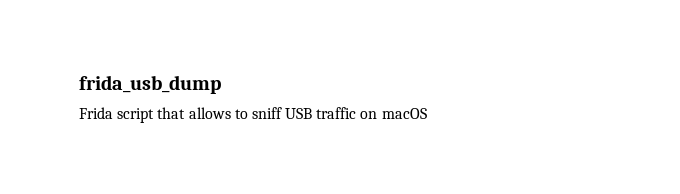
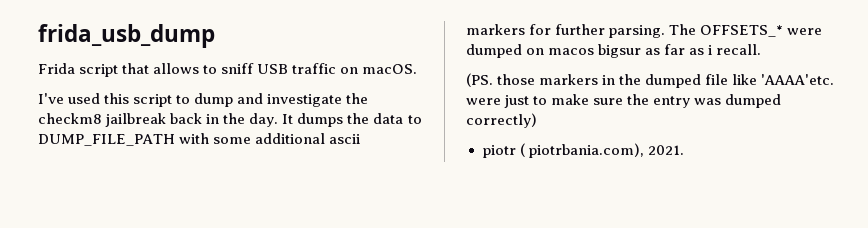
[381,108,427,119] macOS -> [362,64,418,74] [38,93,369,107] [38,113,422,127] [38,133,361,146] [466,24,823,38] [466,44,762,58] [466,73,835,88] [466,94,782,108] [466,113,537,128] [482,143,684,158] macOS. // I've used this script to dump and investigate the checkm8 jailbreak back in the day. It dumps the data to DUMP_FILE_PATH with some additional ascii markers for further parsing. The OFFSETS_* were dumped on macos bigsur as far as i recall. // (PS. those markers in the dumped file like 'AAAA'etc. were just to make sure the entry was dumped correctly) // piotr ( piotrbania.com), 2021.

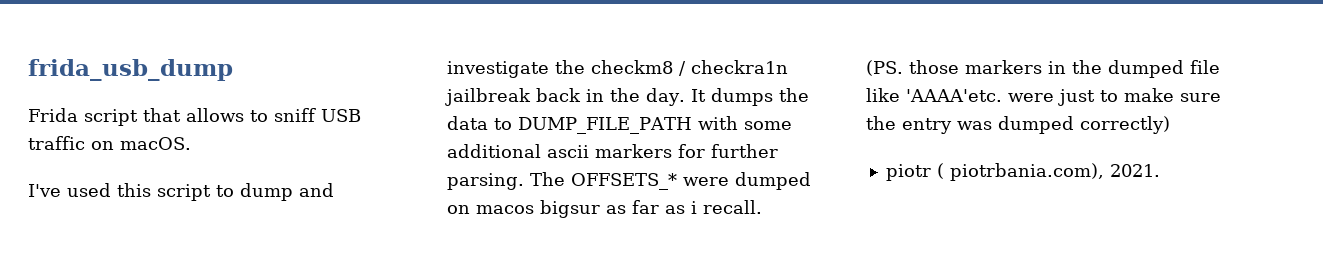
(102, 118) none -> [679,60,788,76] / checkra1n

